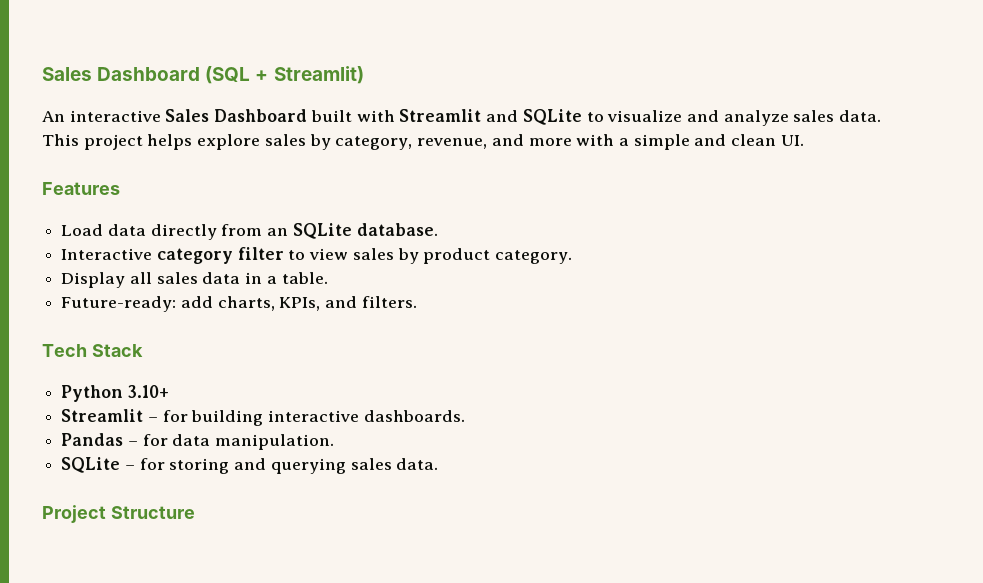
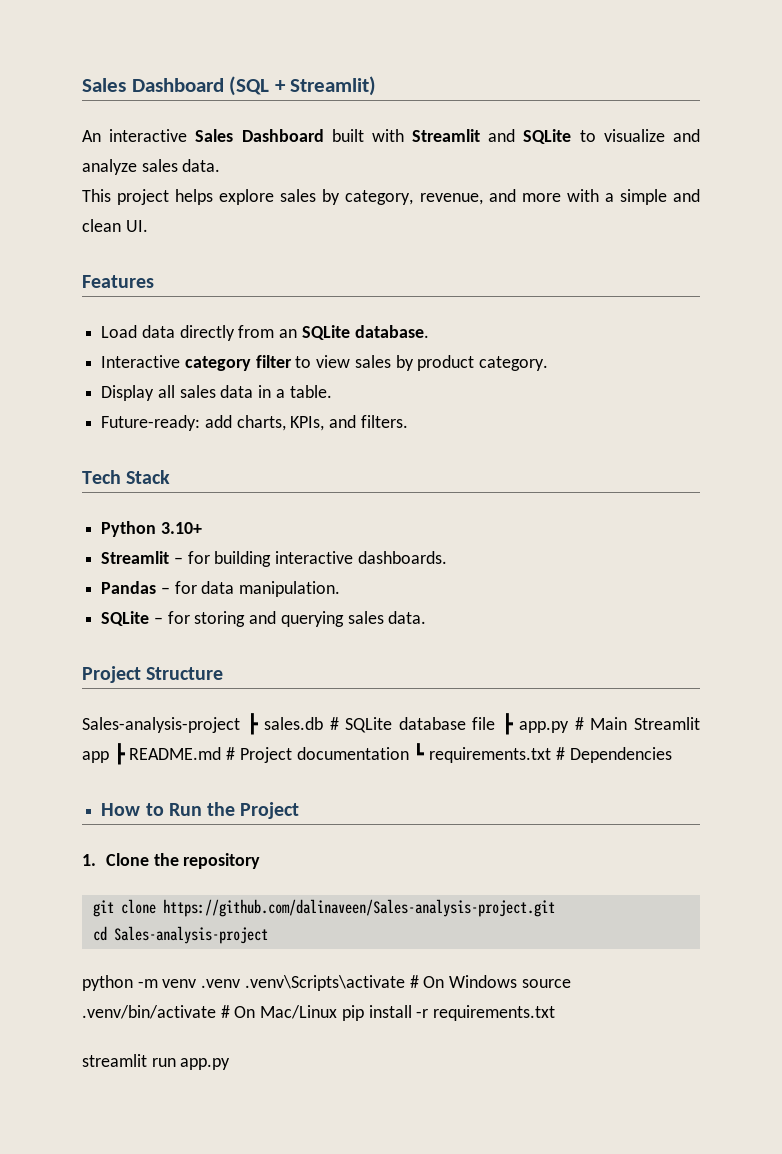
(195, 512) none -> [82,713,700,735] [82,743,672,765] [101,802,300,819] [82,853,261,869] [92,899,555,917] [92,926,268,944] [82,975,571,991] [82,1005,556,1021] [82,1054,231,1070] // Sales-analysis-project ┣ sales.db # SQLite database file ┣ app.py # Main Streamlit app ┣ README.md # Project documentation ┗ requirements.txt # Dependencies // How to Run the Project // 1. Clone the repository // git clone https://github.com/dalinaveen/Sales-analysis-project.git // cd Sales-analysis-project // python -m venv .venv .venv\Scripts\activate # On Windows source .venv/bin/activate # On Mac/Linux pip install -r requirements.txt // streamlit run app.py

